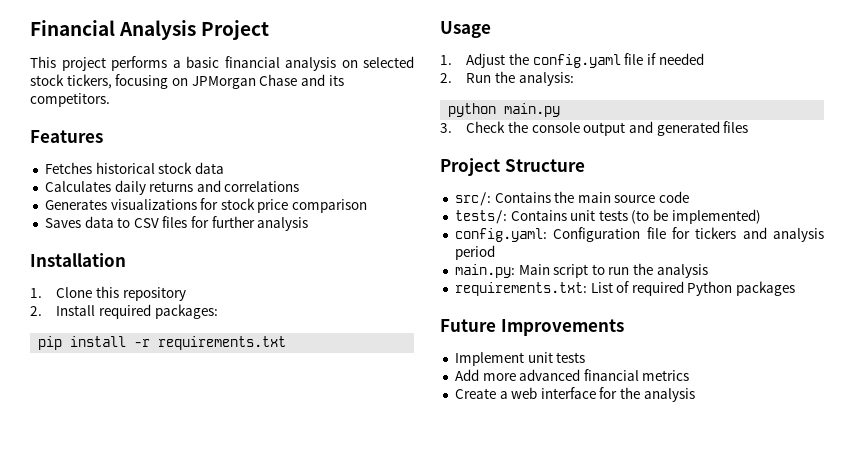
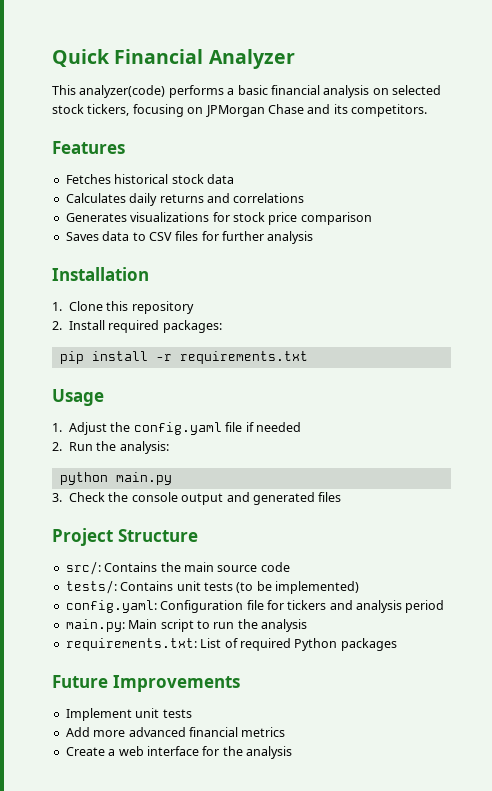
[30,20,270,40] Financial Analysis Project -> [52,49,295,69] Quick Financial Analyzer
[61,57,106,71] project -> [79,85,166,98] analyzer(code)

